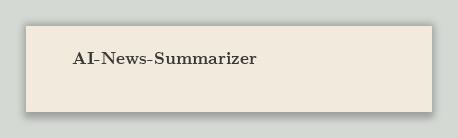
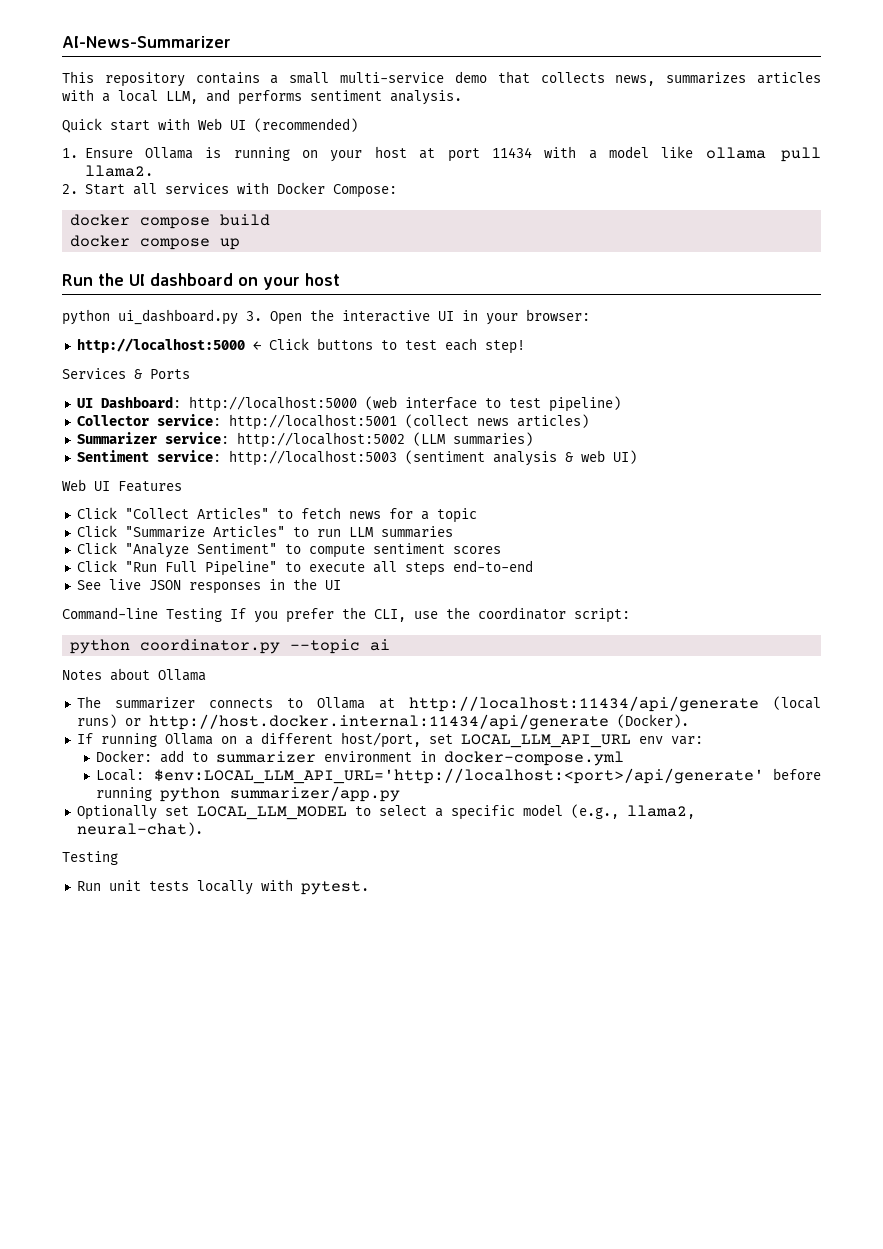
(257, 58) none -> [62,71,822,87] [62,89,462,105] [62,118,358,133] [62,146,822,162] [84,165,153,177] [62,182,397,198] [70,214,271,229] [70,235,241,250] [62,273,340,290] [62,309,590,325] [76,338,525,354] [62,368,190,379] [76,396,621,412] [76,414,589,430] [76,432,533,448] [76,450,637,466] [62,479,182,492] [76,507,477,523] [76,525,453,538] [76,542,501,558] [76,560,533,576] [76,578,341,594] [62,607,630,623] [70,639,391,654] [62,668,206,681] [76,696,821,712] [76,714,689,730] [76,732,703,748] [96,750,625,766] [96,768,821,784] [96,786,401,802] [76,804,695,820] [76,822,203,836] [62,851,118,865] [76,879,369,895] // This repository contains a small multi-service demo that collects news, summarizes articles with a local LLM, and performs sentiment analysis. // Quick start with Web UI (recommended) // 1. Ensure Ollama is running on your host at port 11434 with a model like ollama pull llama2. // 2. Start all services with Docker Compose: // docker compose build // docker compose up // Run the UI dashboard on your host // python ui_dashboard.py 3. Open the interactive UI in your browser: // http://localhost:5000 ← Click buttons to test each step! // Services & Ports // UI Dashboard: http://localhost:5000 (web interface to test pipeline) // Collector service: http://localhost:5001 (collect news articles) // Summarizer service: http://localhost:5002 (LLM summaries) // Sentiment service: http://localhost:5003 (sentiment analysis & web UI) // Web UI Features // Click "Collect Articles" to fetch news for a topic // Click "Summarize Articles" to run LLM summaries // Click "Analyze Sentiment" to compute sentiment scores // Click "Run Full Pipeline" to execute all steps end-to-end // See live JSON responses in the UI // Command-line Testing If you prefer the CLI, use the coordinator script: // python coordinator.py --topic ai // Notes about Ollama // The summarizer connects to Ollama at http://localhost:11434/api/generate (local runs) or http://host.docker.internal:11434/api/generate (Docker). // If running Ollama on a different host/port, set LOCAL_LLM_API_URL env var: // Docker: add to summarizer environment in docker-compose.yml // Local: $env:LOCAL_LLM_API_URL='http://localhost:<port>/api/generate' before running python summarizer/app.py // Optionally set LOCAL_LLM_MODEL to select a specific model (e.g., llama2, neural-chat). // Testing // Run unit tests locally with pytest.

